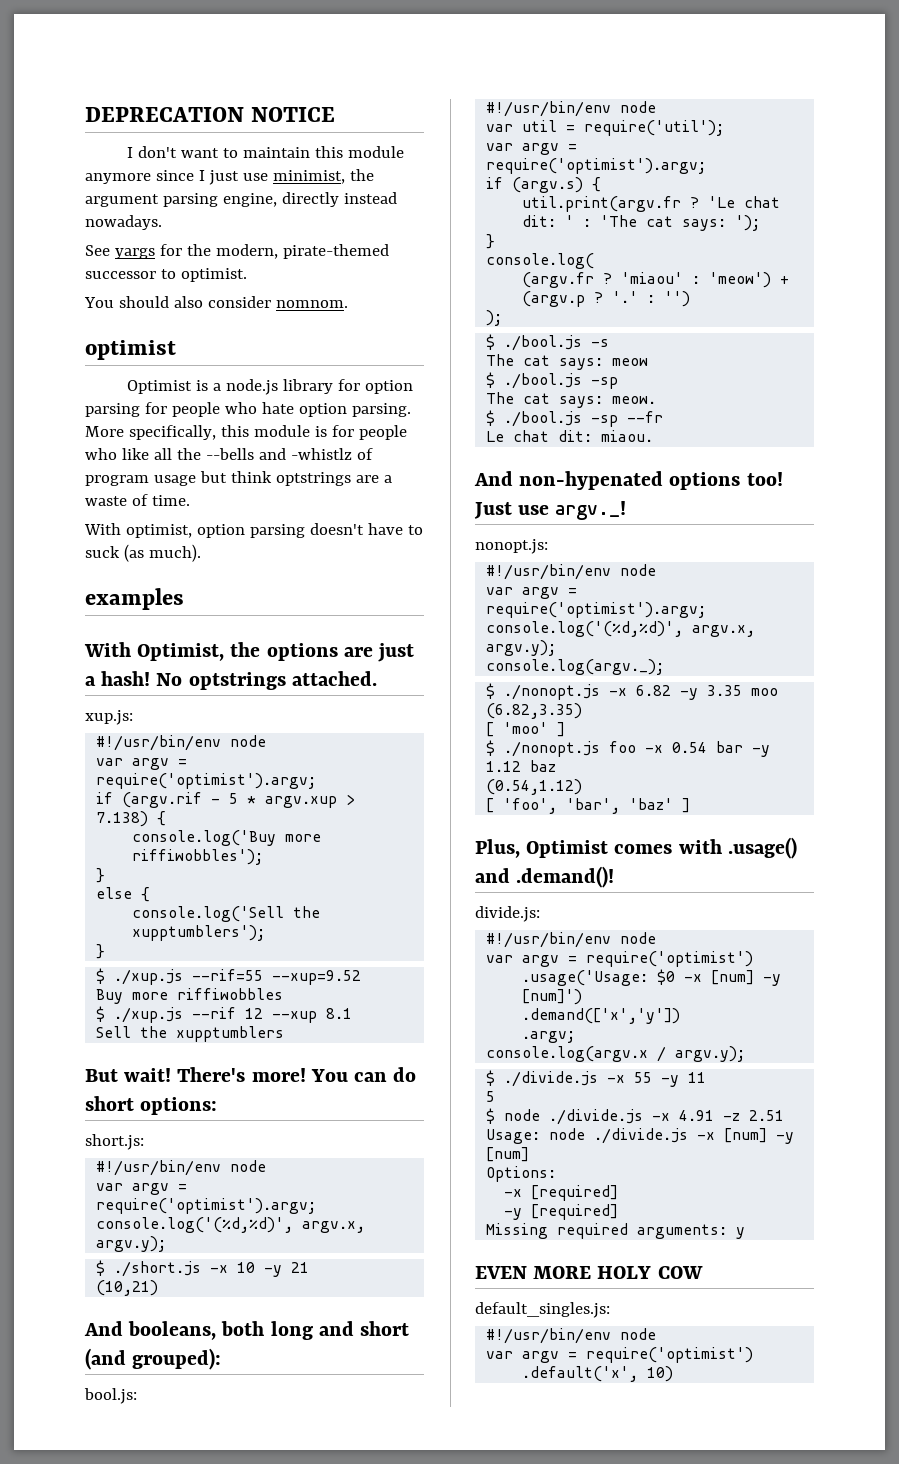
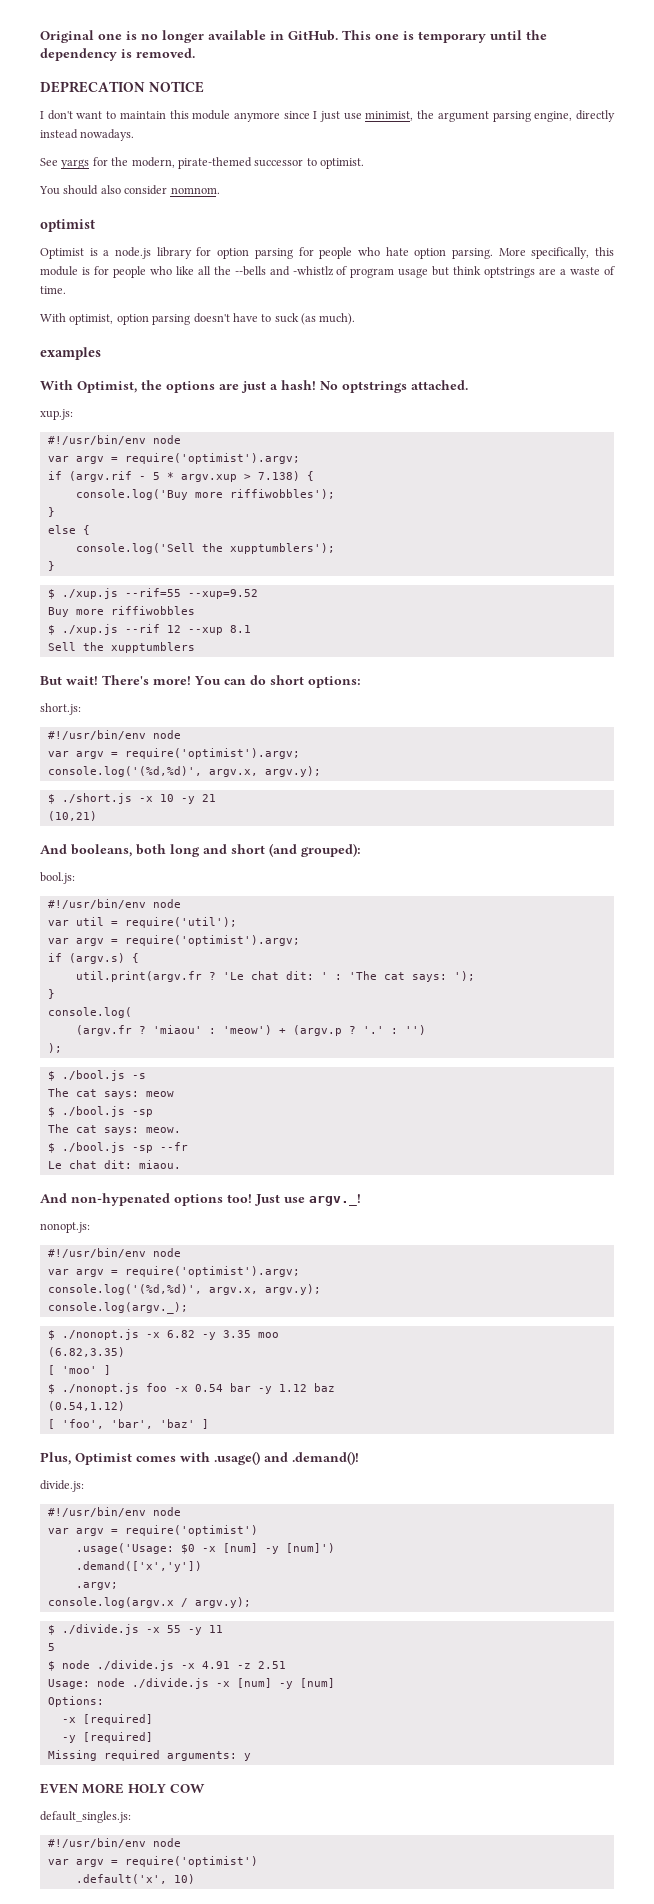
(85, 114) none -> [40,30,547,43] [40,48,195,61] Original one is no longer available in GitHub. This one is temporary until the dependency is removed. //

